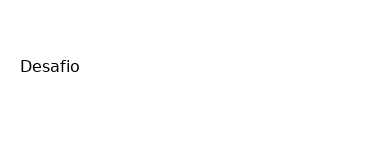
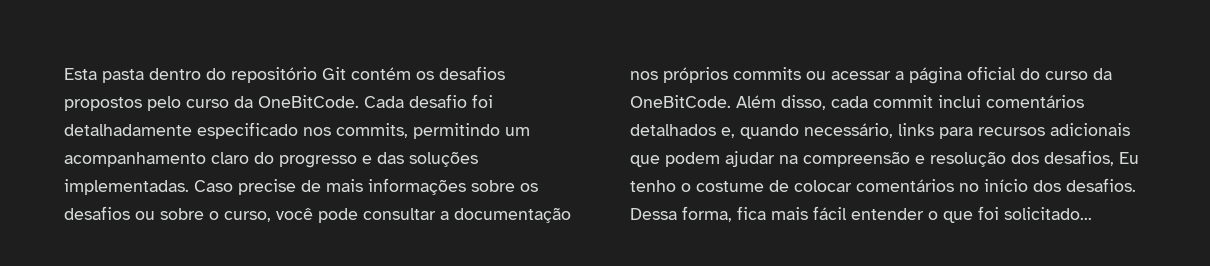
[20,60,80,72] Desafio -> [64,66,505,83] [64,94,493,111] [64,122,530,139] [64,151,478,168] [64,178,538,195] [64,206,571,223] [630,66,1112,84] [630,95,1084,110] [630,123,1130,139] [630,150,1139,167] [630,178,1136,192] [630,206,1092,223] Esta pasta dentro do repositório Git contém os desafios propostos pelo curso da OneBitCode. Cada desafio foi detalhadamente especificado nos commits, permitindo um acompanhamento claro do progresso e das soluções implementadas. Caso precise de mais informações sobre os desafios ou sobre o curso, você pode consultar a documentação nos próprios commits ou acessar a página oficial do curso da OneBitCode. Além disso, cada commit inclui comentários detalhados e, quando necessário, links para recursos adicionais que podem ajudar na compreensão e resolução dos desafios, Eu tenho o costume de colocar comentários no início dos desafios. Dessa forma, fica mais fácil entender o que foi solicitado...

